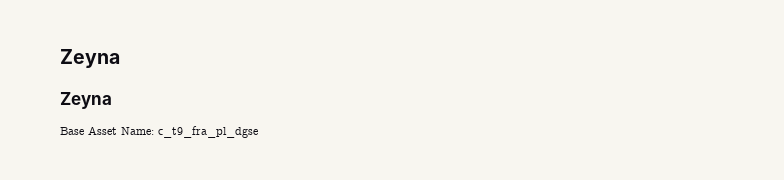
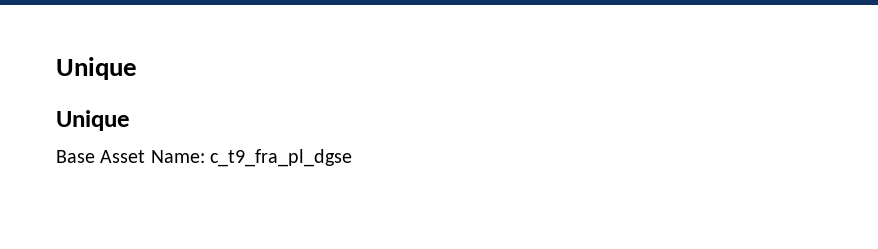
[60,49,120,68] [60,92,112,109] Zeyna // Zeyna -> [56,57,137,80] [56,110,130,131] Unique // Unique

